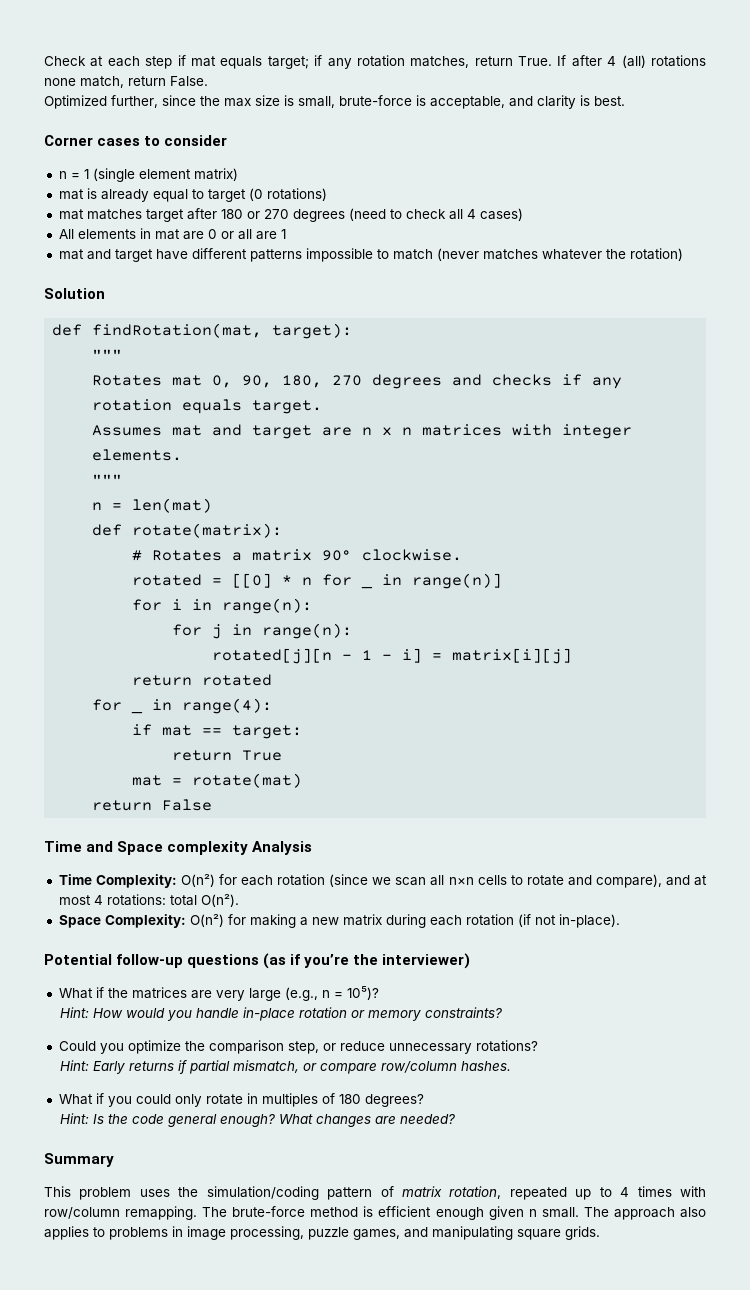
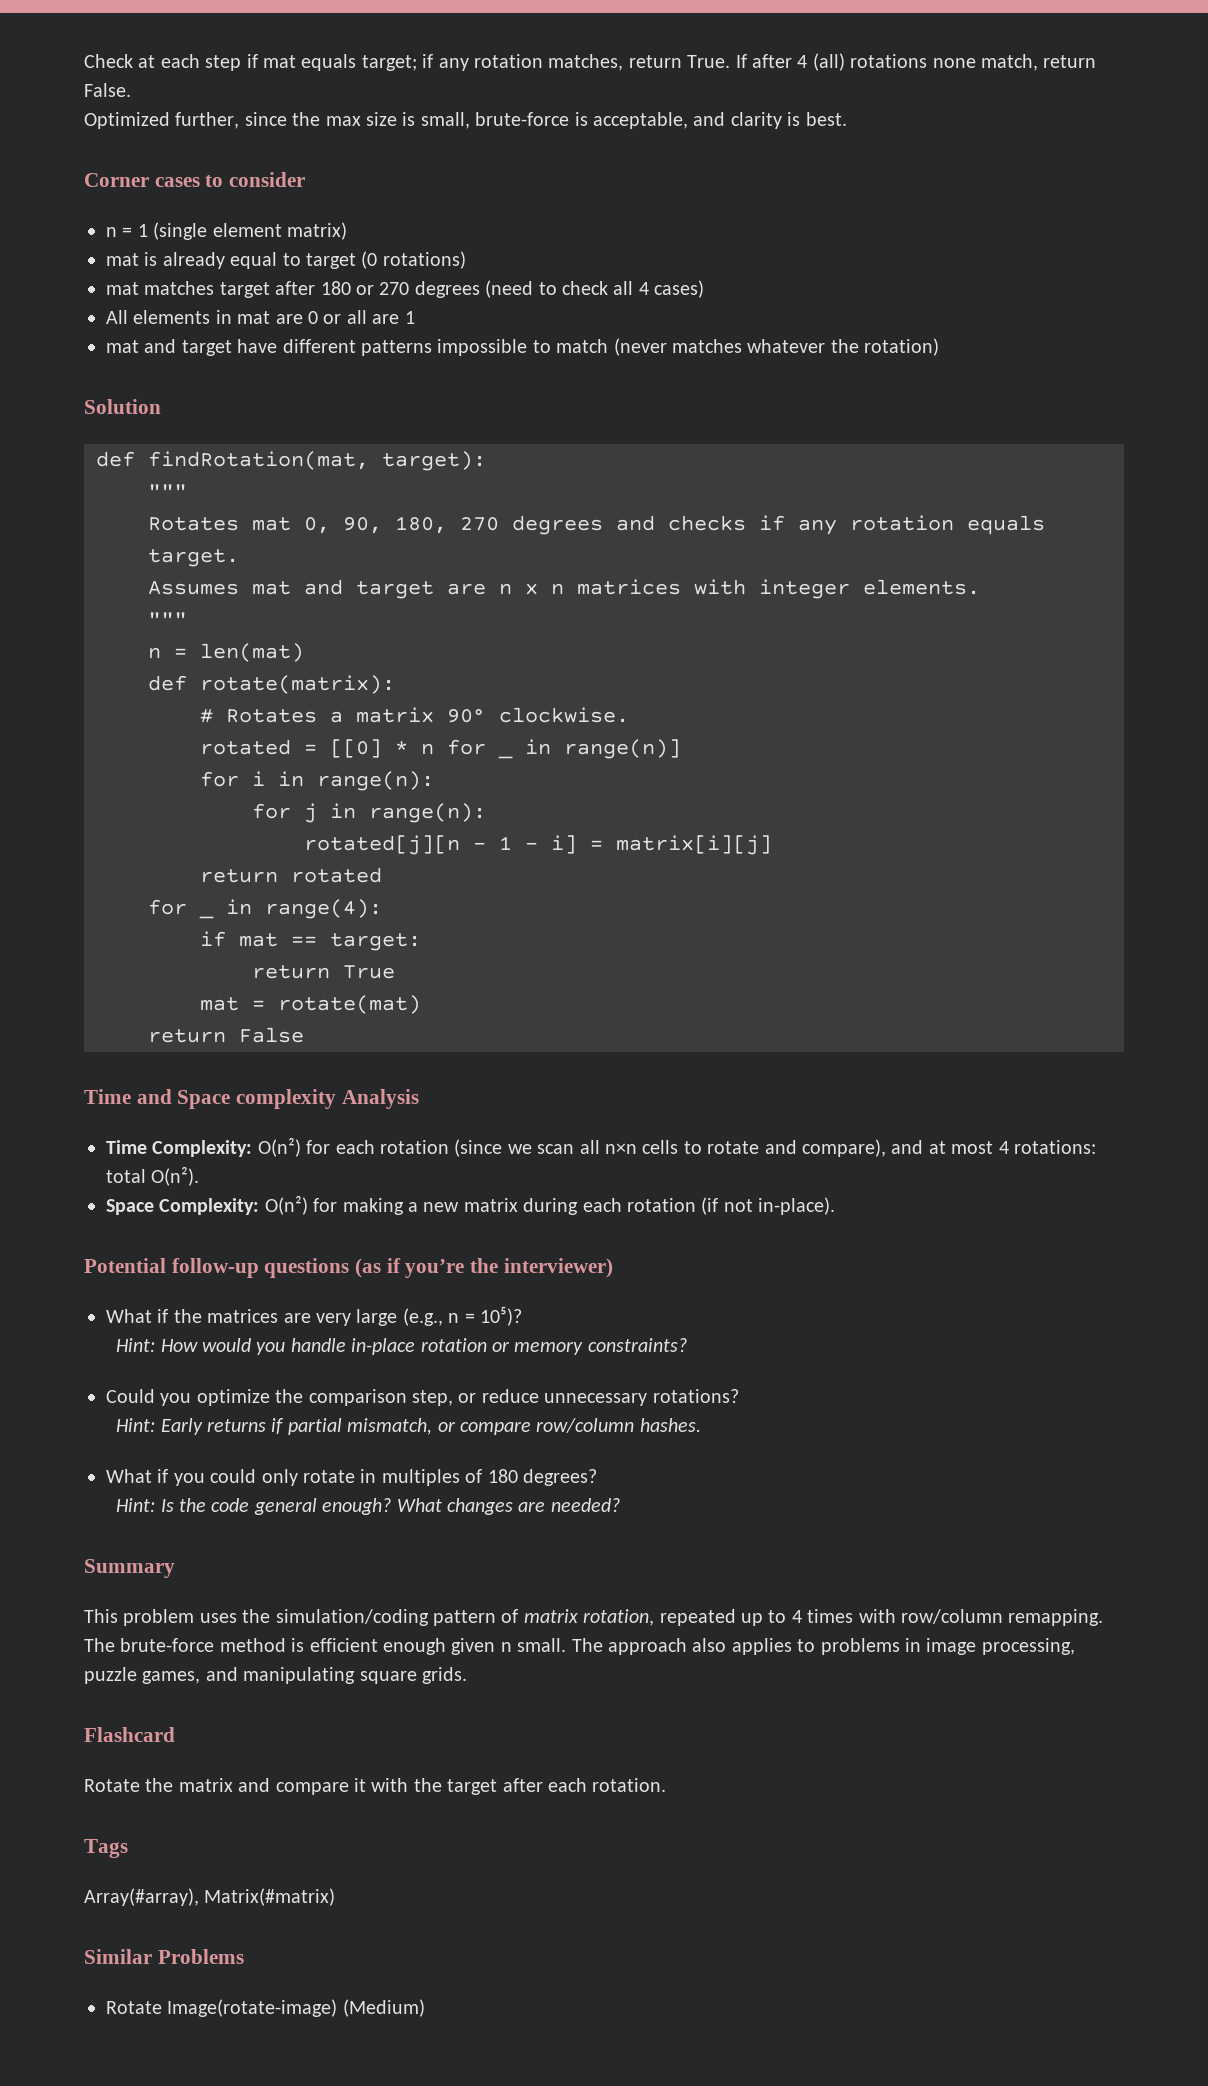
(600, 1233) none -> [84,1727,175,1742] [84,1778,667,1795] [84,1839,128,1858] [84,1888,336,1906] [84,1949,244,1964] [106,1999,425,2017] // Flashcard // Rotate the matrix and compare it with the target after each rotation. // Tags // Array(#array), Matrix(#matrix) // Similar Problems // Rotate Image(rotate-image) (Medium)

